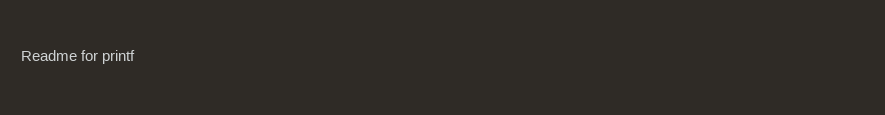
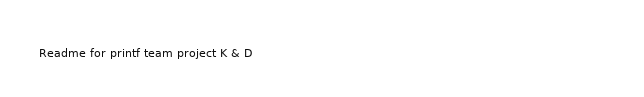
(136, 57) none -> [144,49,252,59] team project K & D

